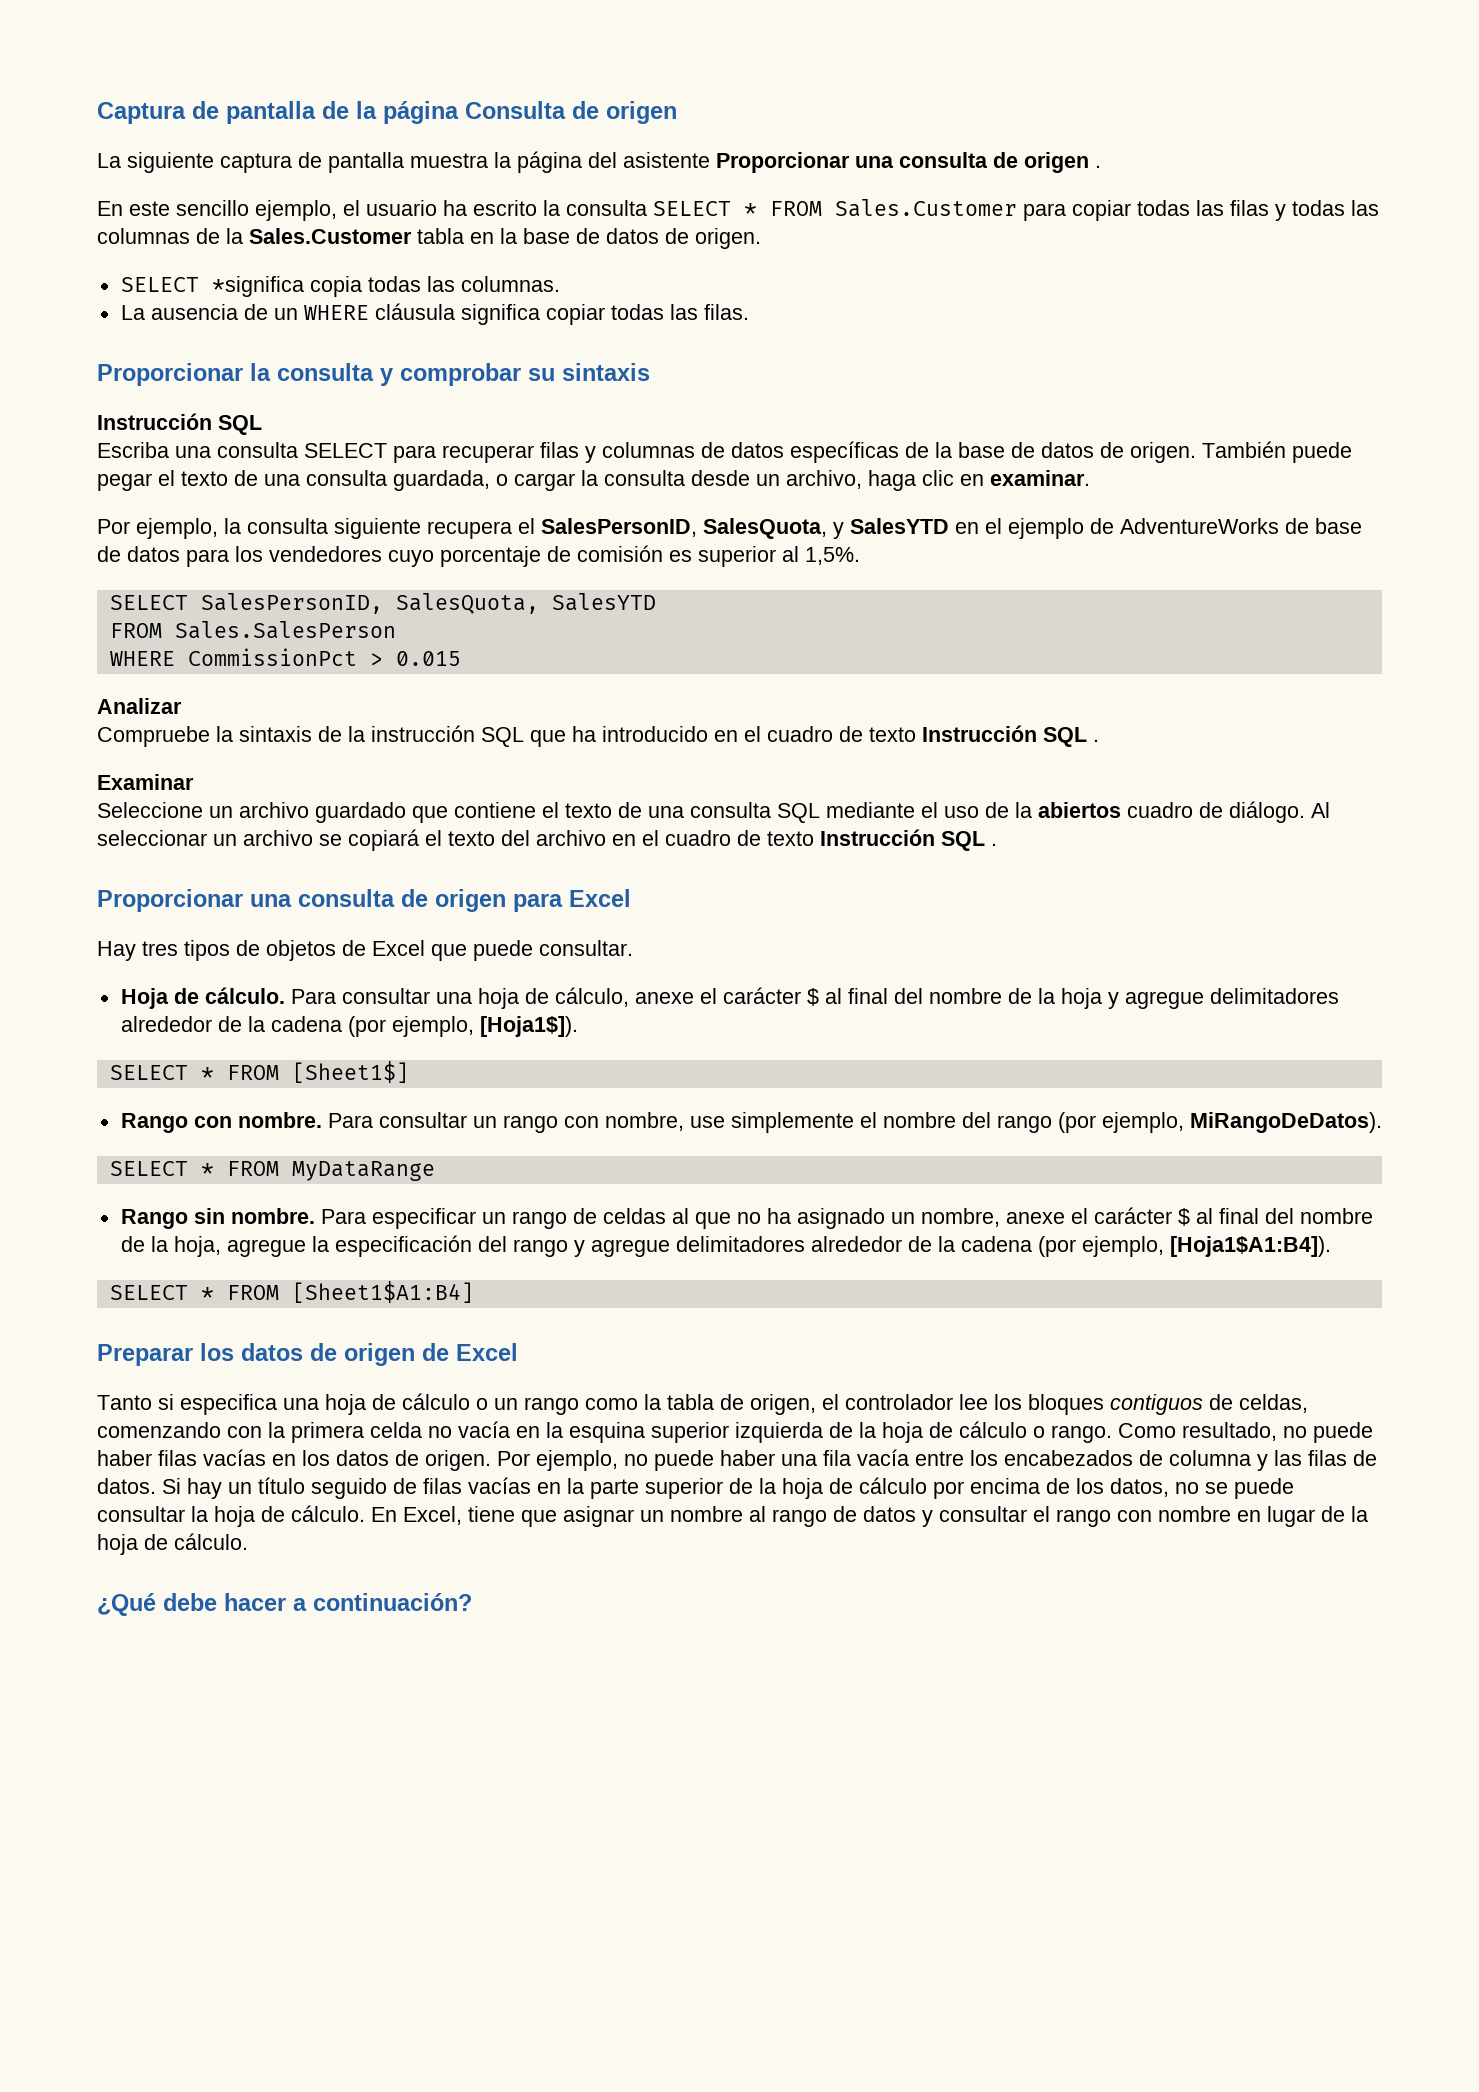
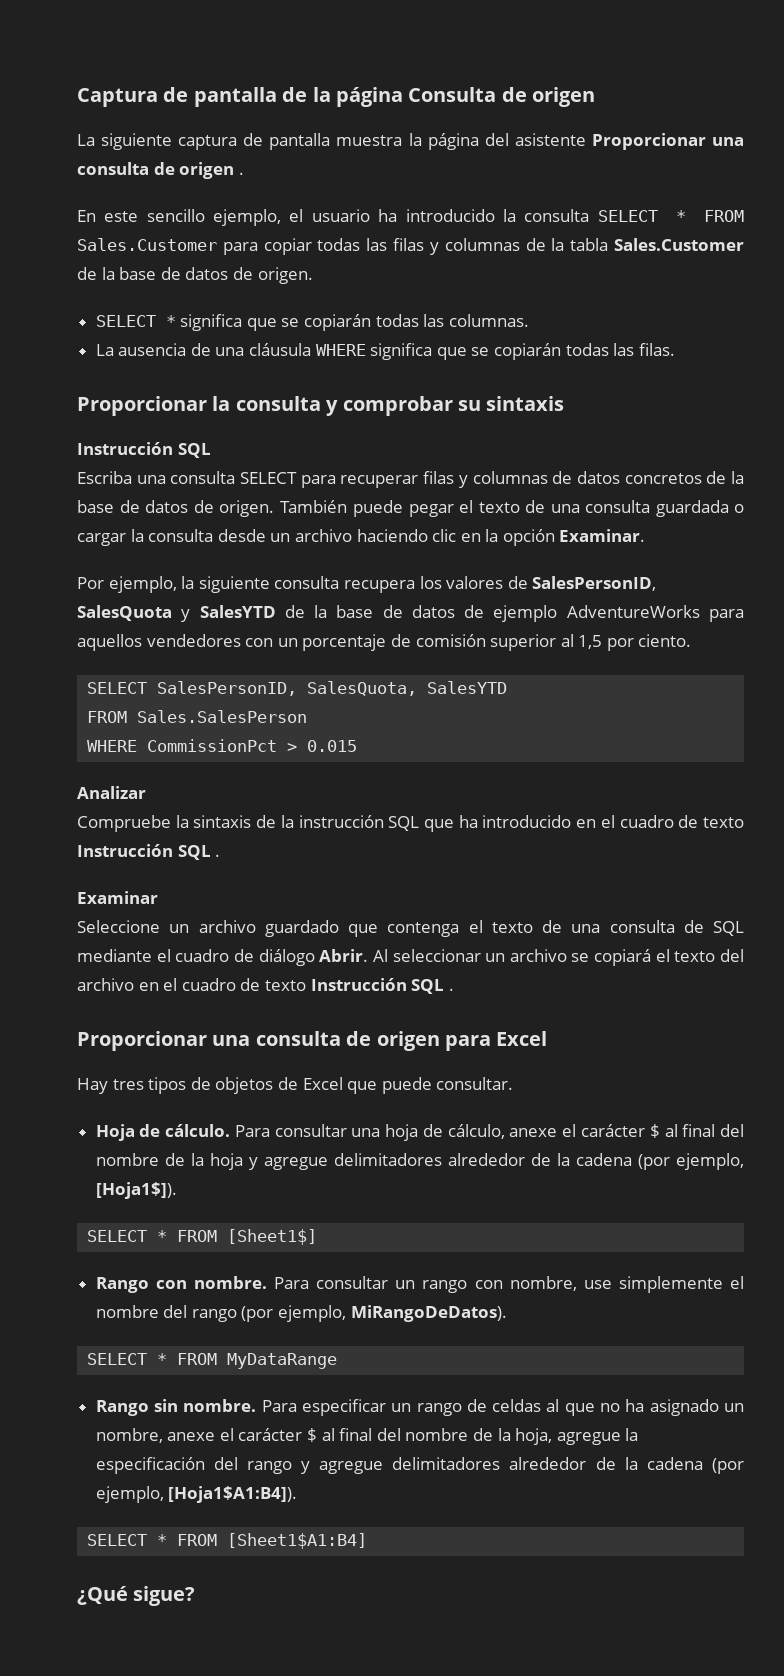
[473,200,537,216] escrito -> [405,209,495,222] introducido
[1292,200,1379,216] todas las -> (439, 248) none
[249,228,494,244] Sales.Customer tabla en -> [570,238,745,251] [77,267,97,280] tabla Sales.Customer de
[211,276,362,297] *significa copia -> [165,314,372,331] * significa que se copiarán
[273,303,605,325] un WHERE cláusula significa copiar -> [215,343,562,360] una cláusula WHERE significa que se copiarán
[790,441,899,463] específicas -> [624,473,702,484] concretos
[393,470,490,491] guardada, -> [655,500,729,517] guardada
[786,470,1090,491] [97,518,1362,539] [97,546,434,567] archivo, haga clic en examinar. // Por ejemplo, la consulta siguiente recupera el SalesPersonID, SalesQuota, y SalesYTD en el ejemplo de AdventureWorks de base de datos para los vendedores cuyo -> [294,529,646,546] [77,576,657,593] [77,605,744,622] [77,634,298,651] archivo haciendo clic en la opción Examinar. // Por ejemplo, la siguiente consulta recupera los valores de SalesPersonID, SalesQuota y SalesYTD de la base de datos de ejemplo AdventureWorks para aquellos vendedores con un
[669,550,692,562] es -> (486, 640) none
[805,547,860,565] 1,5%. -> [578,634,692,651] 1,5 por ciento.
[454,802,771,818] contiene el texto de una consulta -> [387,920,704,937] contenga el texto de una consulta de
[944,801,1305,823] uso de la abiertos cuadro de diálogo. -> [175,949,369,966] cuadro de diálogo Abrir.
[97,1343,518,1366] [97,1393,1308,1415] [97,1421,1373,1443] [97,1449,1377,1471] [97,1477,1294,1499] [97,1505,1368,1527] [97,1533,248,1555] [97,1593,472,1616] Preparar los datos de origen de Excel // Tanto si especifica una hoja de cálculo o un rango como la tabla de origen, el controlador lee los bloques contiguos de celdas, comenzando con la primera celda no vacía en la esquina superior izquierda de la hoja de cálculo o rango. Como resultado, no puede haber filas vacías en los datos de origen. Por ejemplo, no puede haber una fila vacía entre los encabezados de columna y las filas de datos. Si hay un título seguido de filas vacías en la parte superior de la hoja de cálculo por encima de los datos, no se puede consultar la hoja de cálculo. En Excel, tiene que asignar un nombre al rango de datos y consultar el rango con nombre en lugar de la hoja de cálculo. // ¿Qué debe hacer a continuación? -> [77,1586,196,1606] ¿Qué sigue?

